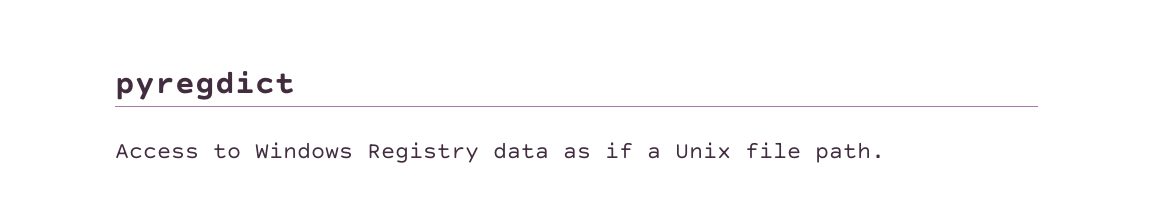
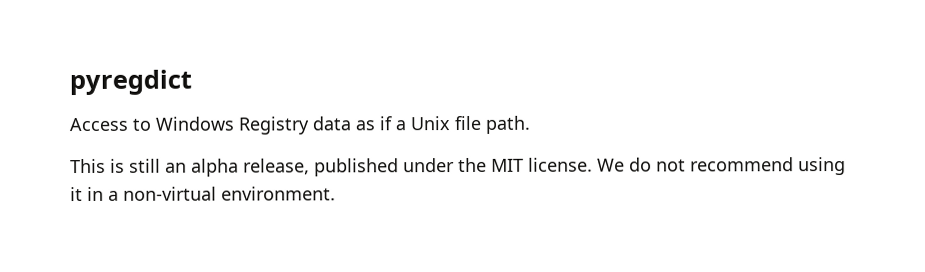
(885, 152) none -> [70,156,846,177] [70,186,336,202] // This is still an alpha release, published under the MIT license. We do not recommend using it in a non-virtual environment.

